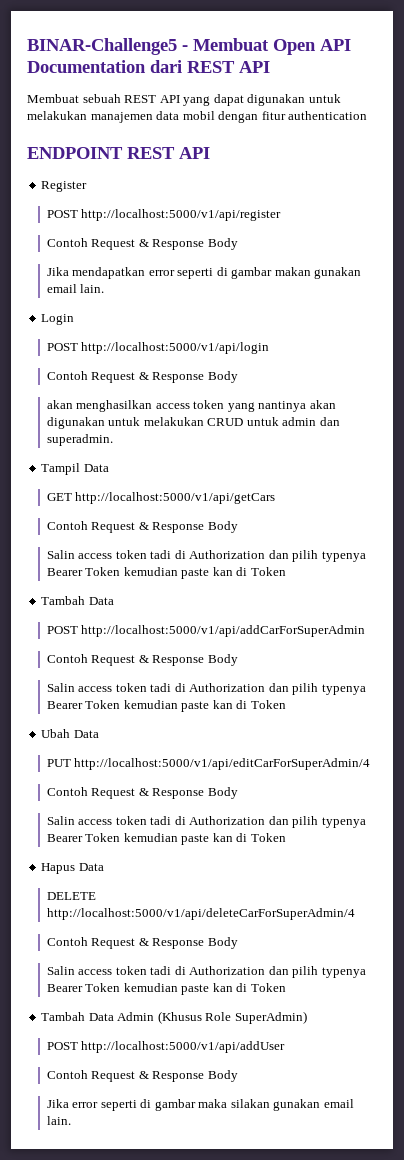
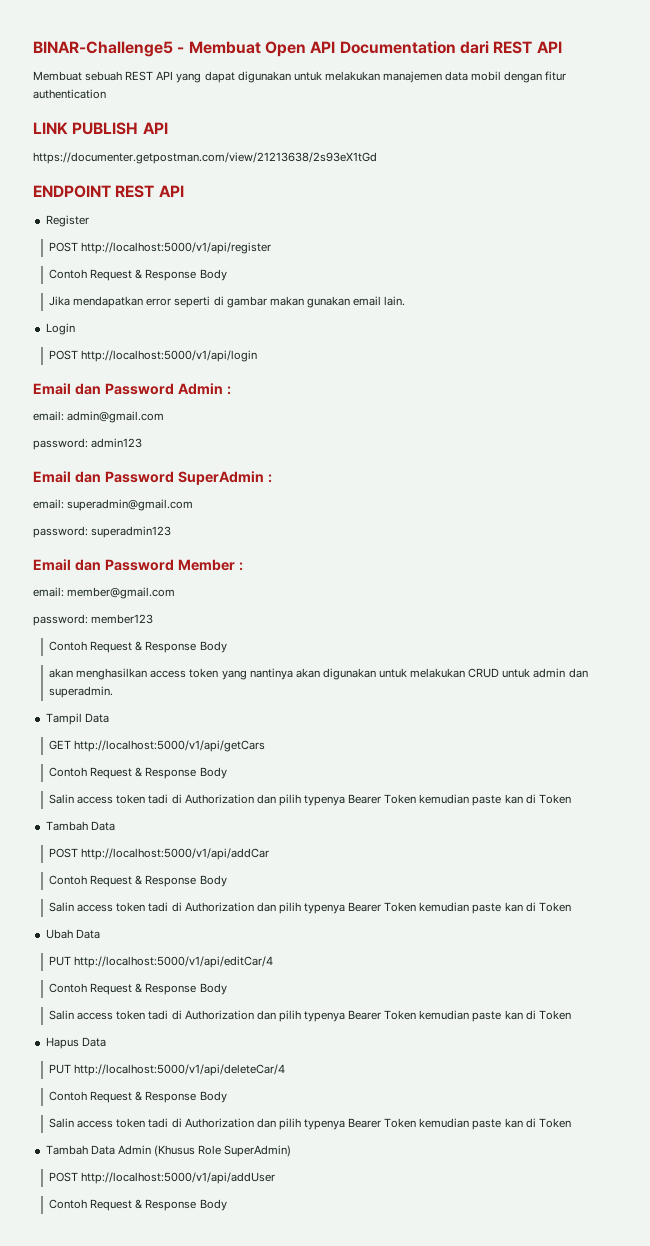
(368, 115) none -> [33,122,168,135] [33,152,377,164] // LINK PUBLISH API // https://documenter.getpostman.com/view/21213638/2s93eX1tGd
(270, 348) none -> [33,383,231,395] [33,411,165,423] [33,438,143,450] [33,471,272,485] [33,499,194,511] [33,526,172,538] [33,559,243,571] [33,587,176,599] [33,614,154,626] // Email dan Password Admin : // email: admin@gmail.com // password: admin123 // Email dan Password SuperAdmin : // email: superadmin@gmail.com // password: superadmin123 // Email dan Password Member : // email: member@gmail.com // password: member123
[81,625,366,637] http://localhost:5000/v1/api/addCarForSuperAdmin -> [81,848,270,860] http://localhost:5000/v1/api/addCar
[74,758,371,770] http://localhost:5000/v1/api/editCarForSuperAdmin/4 -> [74,956,274,968] http://localhost:5000/v1/api/editCar/4
[46,892,96,900] [46,908,355,920] DELETE http://localhost:5000/v1/api/deleteCarForSuperAdmin/4 -> [49,1064,286,1076] PUT http://localhost:5000/v1/api/deleteCar/4
[46,1099,354,1111] [46,1116,71,1125] // Jika error seperti di gambar maka silakan gunakan email lain. -> (227, 1205) none

